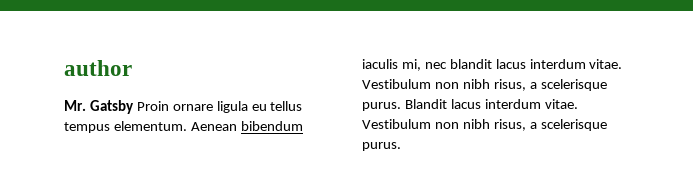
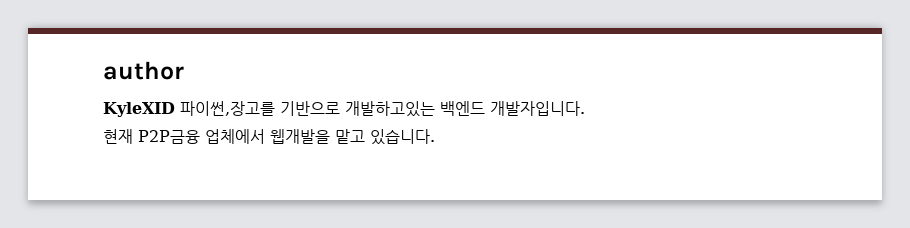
[64,100,303,114] [64,121,303,133] [362,59,623,71] [362,79,607,91] [362,99,578,111] [362,119,607,131] [362,142,401,151] Mr. Gatsby Proin ornare ligula eu tellus tempus elementum. Aenean bibendum iaculis mi, nec blandit lacus interdum vitae. Vestibulum non nibh risus, a scelerisque purus. Blandit lacus interdum vitae. Vestibulum non nibh risus, a scelerisque purus. -> [103,101,585,117] [103,129,435,145] KyleXID 파이썬,장고를 기반으로 개발하고있는 백엔드 개발자입니다. // 현재 P2P금융 업체에서 웹개발을 맡고 있습니다.

